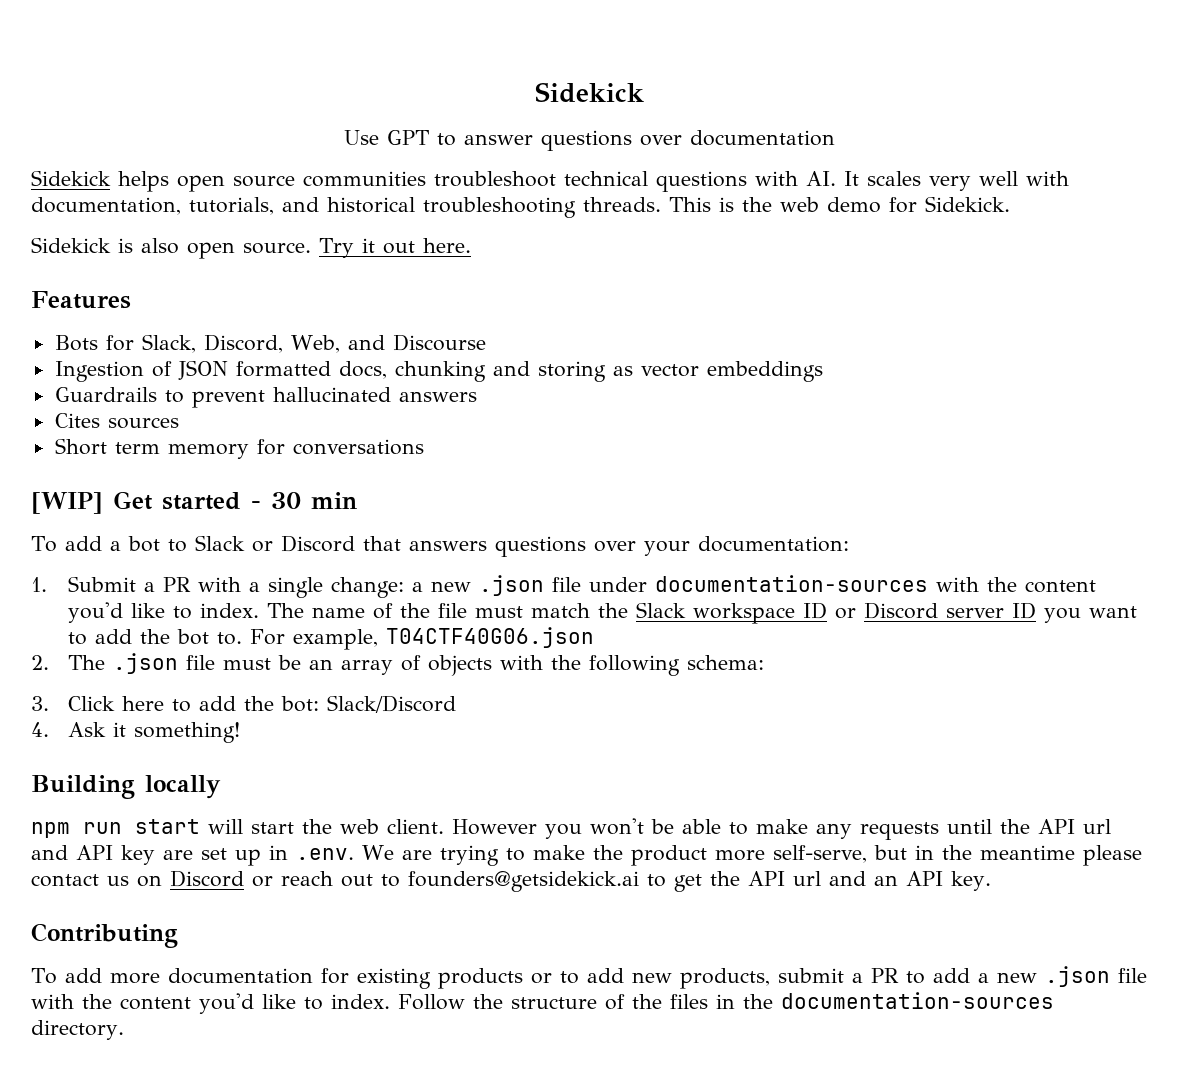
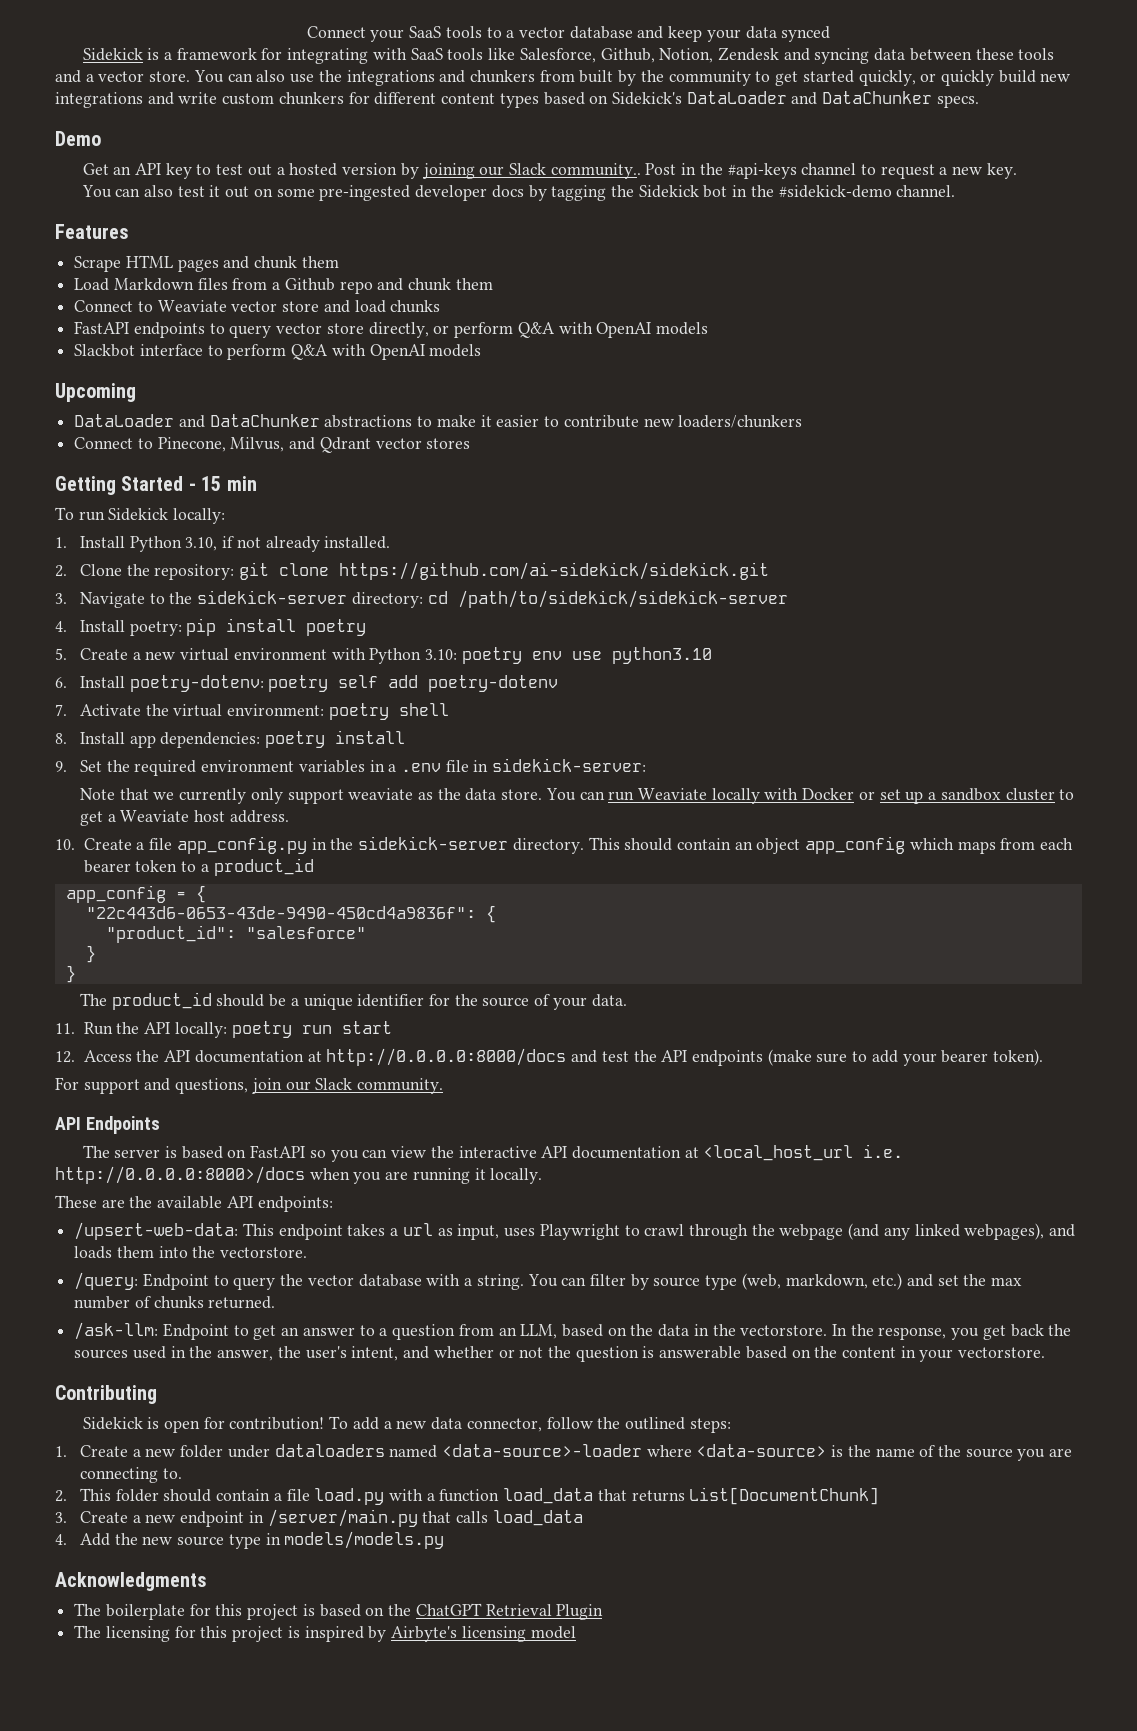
[535,82,644,103] [344,130,835,151] [31,170,1069,192] [31,196,1010,218] [31,237,471,259] [31,291,131,309] [54,334,486,353] [54,360,823,382] [54,387,477,408] [54,413,179,429] [54,438,424,459] [31,491,357,514] [31,535,849,557] [31,575,1097,598] [68,602,1138,624] [68,627,595,650] [31,653,765,676] [31,695,457,713] [31,722,241,743] [31,775,221,799] [31,818,1111,840] [31,845,1142,866] [31,870,991,892] [31,923,178,948] [31,966,1147,989] [31,992,1054,1014] [31,1020,124,1040] Sidekick // Use GPT to answer questions over documentation // Sidekick helps open source communities troubleshoot technical questions with AI. It scales very well with documentation, tutorials, and historical troubleshooting threads. This is the web demo for Sidekick. // Sidekick is also open source. Try it out here. // Features // Bots for Slack, Discord, Web, and Discourse // Ingestion of JSON formatted docs, chunking and storing as vector embeddings // Guardrails to prevent hallucinated answers // Cites sources // Short term memory for conversations // [WIP] Get started - 30 min // To add a bot to Slack or Discord that answers questions over your documentation: // 1. Submit a PR with a single change: a new .json file under documentation-sources with the content you'd like to index. The name of the file must match the Slack workspace ID or Discord server ID you want to add the bot to. For example, T04CTF40G06.json // 2. The .json file must be an array of objects with the following schema: // 3. Click here to add the bot: Slack/Discord // 4. Ask it something! // Building locally // npm run start will start the web client. However you won't be able to make any requests until the API url and API key are set up in .env. We are trying to make the product more self-serve, but in the meantime please contact us on Discord or reach out to founders@getsidekick.ai to get the API url and an API key. // Contributing // To add more documentation for existing products or to add new products, submit a PR to add a new .json file with the content you'd like to index. Follow the structure of the files in the documentation-sources directory. -> [306,26,831,42] [82,47,1055,64] [55,70,1071,86] [55,91,979,108] [55,131,101,146] [82,163,1017,179] [81,185,956,201] [55,224,129,239] [74,255,339,272] [74,278,493,294] [74,300,441,313] [74,321,708,338] [74,344,482,360] [55,383,136,402] [74,414,803,428] [74,437,471,453] [55,476,257,495] [55,507,226,524] [55,536,391,552] [55,562,770,580] [55,590,788,608] [55,618,367,636] [55,647,712,664] [55,675,559,692] [55,703,449,720] [55,730,406,748] [55,758,647,776] [79,788,1075,804] [79,810,289,826] [55,836,1074,854] [83,858,314,876] [65,885,206,903] [85,905,496,923] [105,925,366,943] [85,945,96,963] [65,965,76,983] [79,992,627,1010] [55,1021,392,1038] [55,1048,1044,1066] [55,1077,444,1094] [55,1116,160,1134] [82,1144,904,1162] [55,1166,543,1184] [55,1195,333,1212] [74,1222,1076,1240] [74,1246,308,1259] [74,1272,1023,1290] [74,1296,276,1309] [74,1322,1072,1340] [74,1346,1046,1362] [55,1385,157,1404] [82,1416,731,1433] [55,1444,1073,1461] [79,1467,182,1483] [55,1487,880,1505] [55,1509,583,1527] [55,1531,445,1549] [55,1572,207,1591] [74,1603,604,1620] [74,1625,576,1642] Connect your SaaS tools to a vector database and keep your data synced // Sidekick is a framework for integrating with SaaS tools like Salesforce, Github, Notion, Zendesk and syncing data between these tools and a vector store. You can also use the integrations and chunkers from built by the community to get started quickly, or quickly build new integrations and write custom chunkers for different content types based on Sidekick's DataLoader and DataChunker specs. // Demo // Get an API key to test out a hosted version by joining our Slack community.. Post in the #api-keys channel to request a new key. // You can also test it out on some pre-ingested developer docs by tagging the Sidekick bot in the #sidekick-demo channel. // Features // Scrape HTML pages and chunk them // Load Markdown files from a Github repo and chunk them // Connect to Weaviate vector store and load chunks // FastAPI endpoints to query vector store directly, or perform Q&A with OpenAI models // Slackbot interface to perform Q&A with OpenAI models // Upcoming // DataLoader and DataChunker abstractions to make it easier to contribute new loaders/chunkers // Connect to Pinecone, Milvus, and Qdrant vector stores // Getting Started - 15 min // To run Sidekick locally: // 1. Install Python 3.10, if not already installed. // 2. Clone the repository: git clone https://github.com/ai-sidekick/sidekick.git // 3. Navigate to the sidekick-server directory: cd /path/to/sidekick/sidekick-server // 4. Install poetry: pip install poetry // 5. Create a new virtual environment with Python 3.10: poetry env use python3.10 // 6. Install poetry-dotenv: poetry self add poetry-dotenv // 7. Activate the virtual environment: poetry shell // 8. Install app dependencies: poetry install // 9. Set the required environment variables in a .env file in sidekick-server: // Note that we currently only support weaviate as the data store. You can run Weaviate locally with Docker or set up a sandbox cluster to get a Weaviate host address. // 10. Create a file app_config.py in the sidekick-server directory. This should contain an object app_config which maps from each bearer token to a product_id // app_config = { // "22c443d6-0653-43de-9490-450cd4a9836f": { // "product_id": "salesforce" // } // } // The product_id should be a unique identifier for the source of your data. // 11. Run the API locally: poetry run start // 12. Access the API documentation at http://0.0.0.0:8000/docs and test the API endpoints (make sure to add your bearer token). // For support and questions, join our Slack community. // API Endpoints // The server is based on FastAPI so you can view the interactive API documentation at <local_host_url i.e. http://0.0.0.0:8000>/docs when you are running it locally. // These are the available API endpoints: // /upsert-web-data: This endpoint takes a url as input, uses Playwright to crawl through the webpage (and any linked webpages), and loads them into the vectorstore. // /query: Endpoint to query the vector database with a string. You can filter by source type (web, markdown, etc.) and set the max number of chunks returned. // /ask-llm: Endpoint to get an answer to a question from an LLM, based on the data in the vectorstore. In the response, you get back the sources used in the answer, the user's intent, and whether or not the question is answerable based on the content in your vectorstore. // Contributing // Sidekick is open for contribution! To add a new data connector, follow the outlined steps: // 1. Create a new folder under dataloaders named <data-source>-loader where <data-source> is the name of the source you are connecting to. // 2. This folder should contain a file load.py with a function load_data that returns List[DocumentChunk] // 3. Create a new endpoint in /server/main.py that calls load_data // 4. Add the new source type in models/models.py // Acknowledgments // The boilerplate for this project is based on the ChatGPT Retrieval Plugin // The licensing for this project is inspired by Airbyte's licensing model

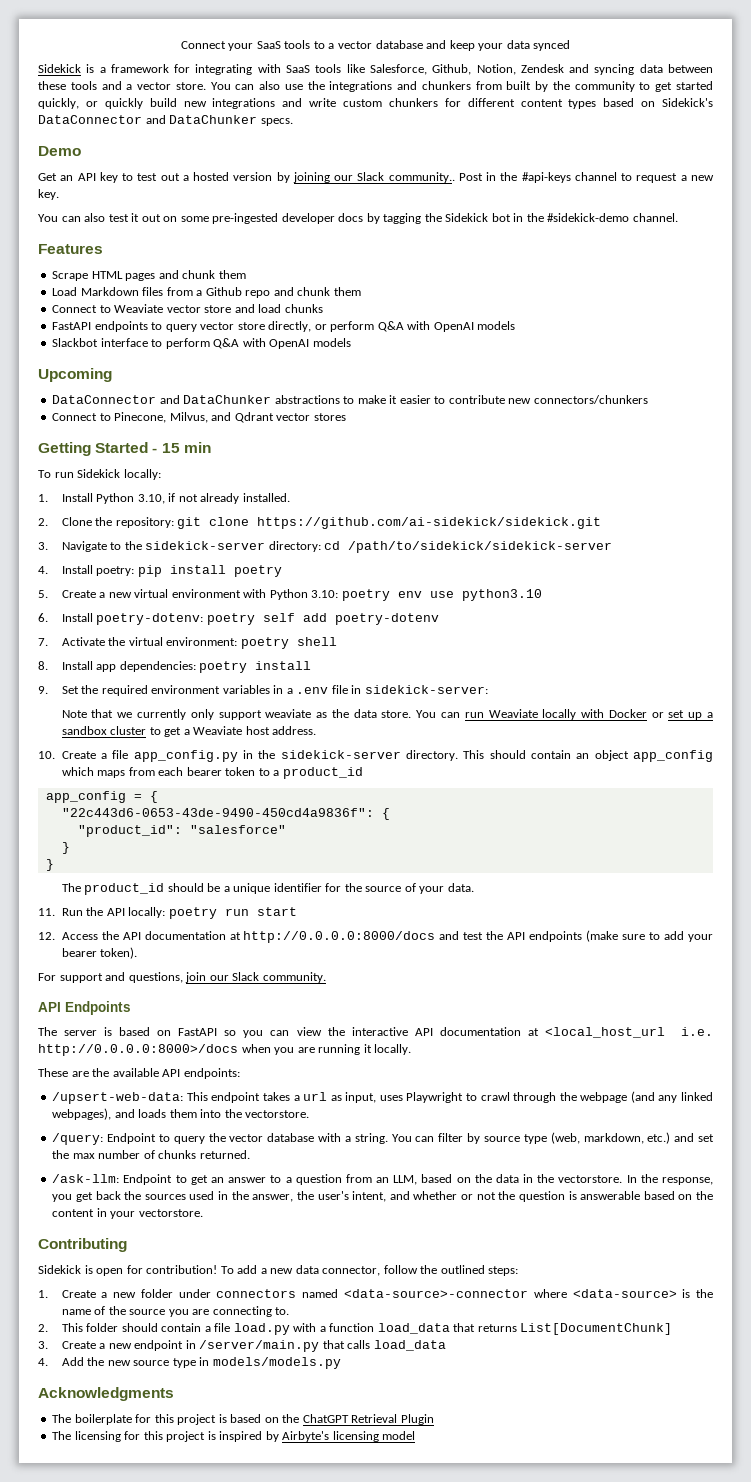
[686,91,787,104] DataLoader -> [38,115,142,124] DataConnector
[74,414,175,427] DataLoader -> [52,395,157,404] DataConnector
[678,415,803,428] loaders/chunkers -> [533,395,648,404] connectors/chunkers
[274,1444,642,1458] dataloaders named <data-source>-loader -> [216,1289,528,1298] connectors named <data-source>-connector

